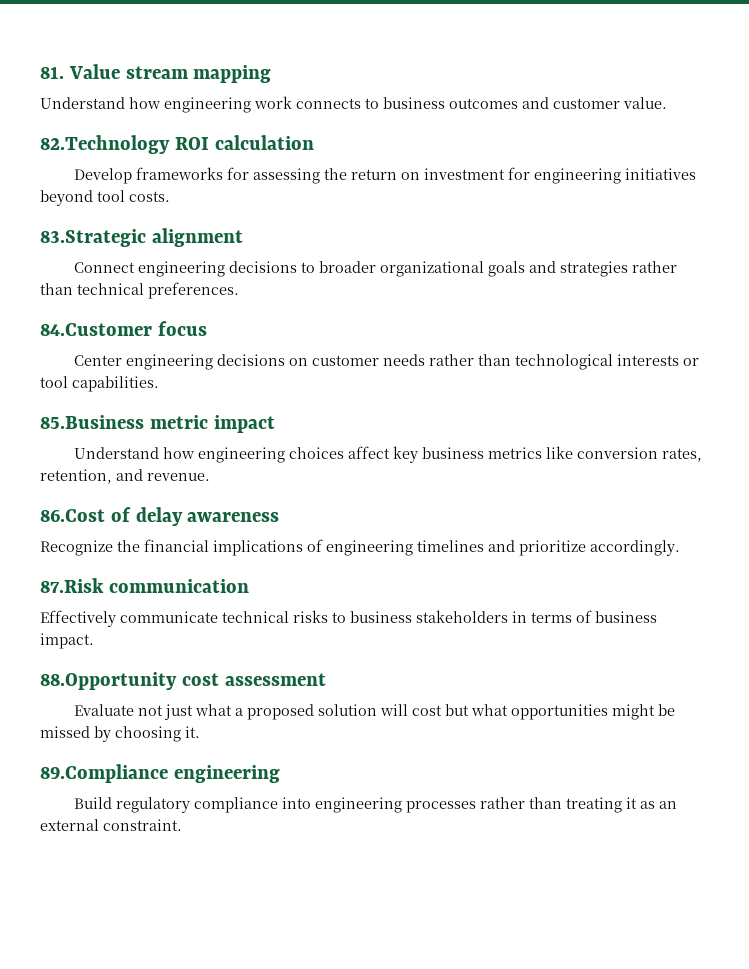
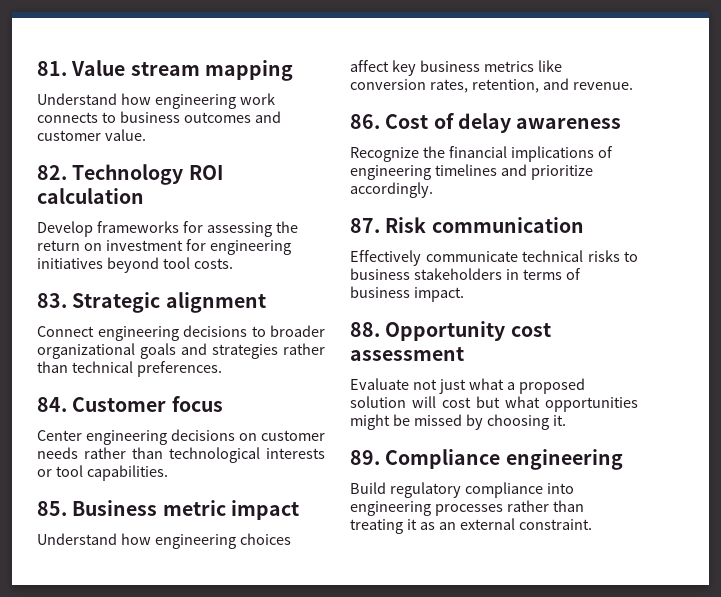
[40,135,170,154] 82.Technology -> [37,164,184,185] 82. Technology
[40,229,146,247] 83.Strategic -> [37,292,161,313] 83. Strategic
[40,323,152,336] 84.Customer -> [37,397,167,412] 84. Customer
[40,415,144,429] 85.Business -> [37,500,158,516] 85. Business
[40,509,105,522] 86.Cost -> [350,114,429,129] 86. Cost
[40,578,104,593] 87.Risk -> [350,217,427,233] 87. Risk
[40,672,177,690] 88.Opportunity -> [350,321,506,341] 88. Opportunity
[40,764,168,783] 89.Compliance -> [350,449,501,469] 89. Compliance

